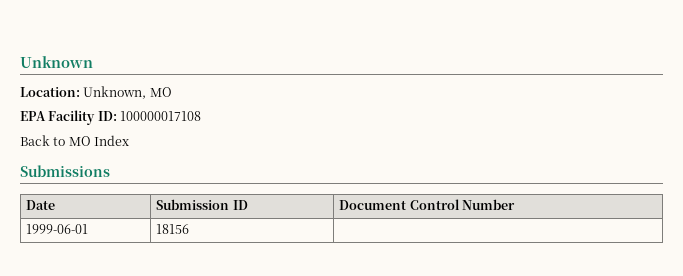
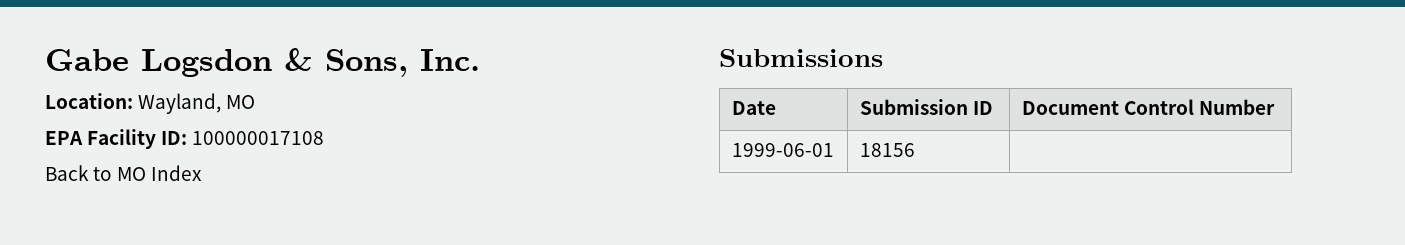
[20,56,93,68] Unknown -> [45,48,480,77] Gabe Logsdon & Sons, Inc.
[83,86,147,99] Unknown, -> [138,93,222,114] Wayland,

